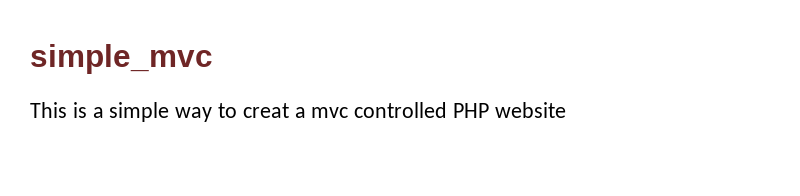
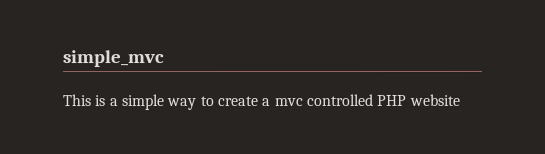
[242,103,289,118] creat -> [217,96,259,107] create

